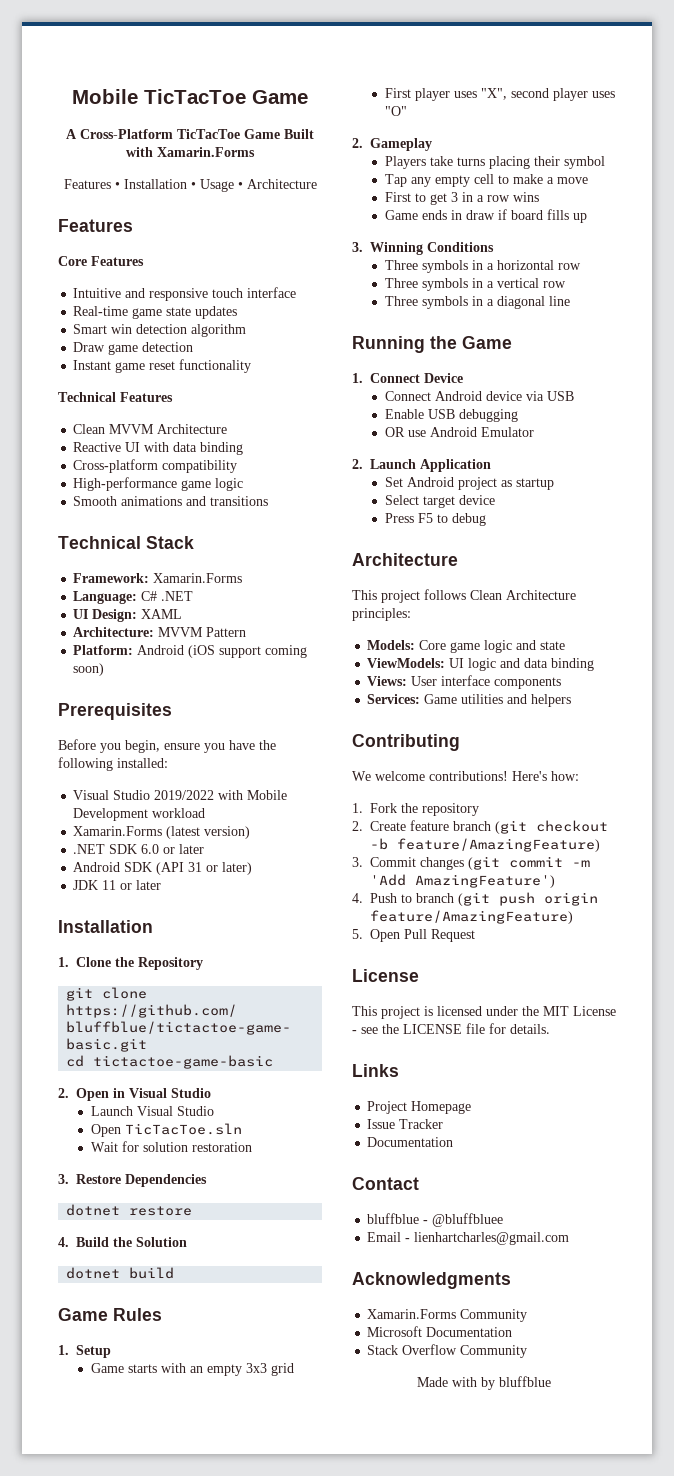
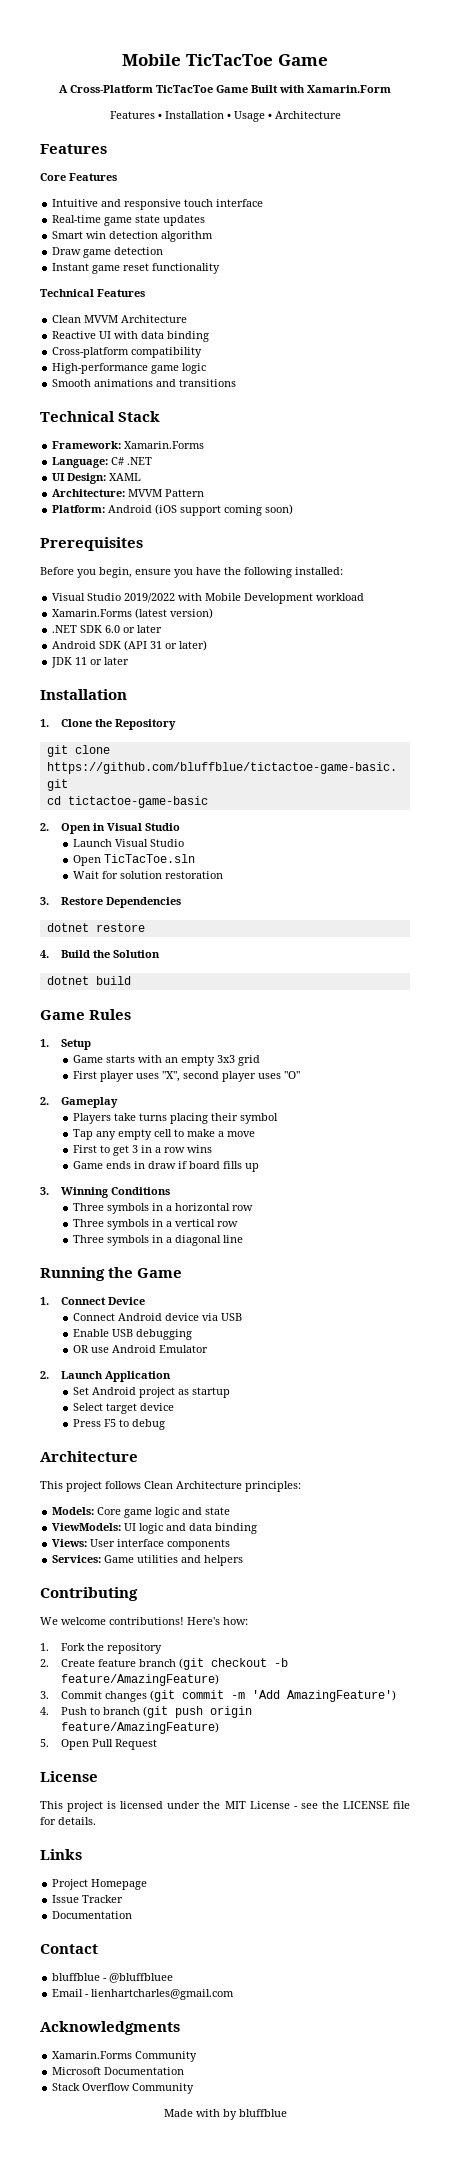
[157,147,255,157] Xamarin.Forms -> [307,85,391,93] Xamarin.Form

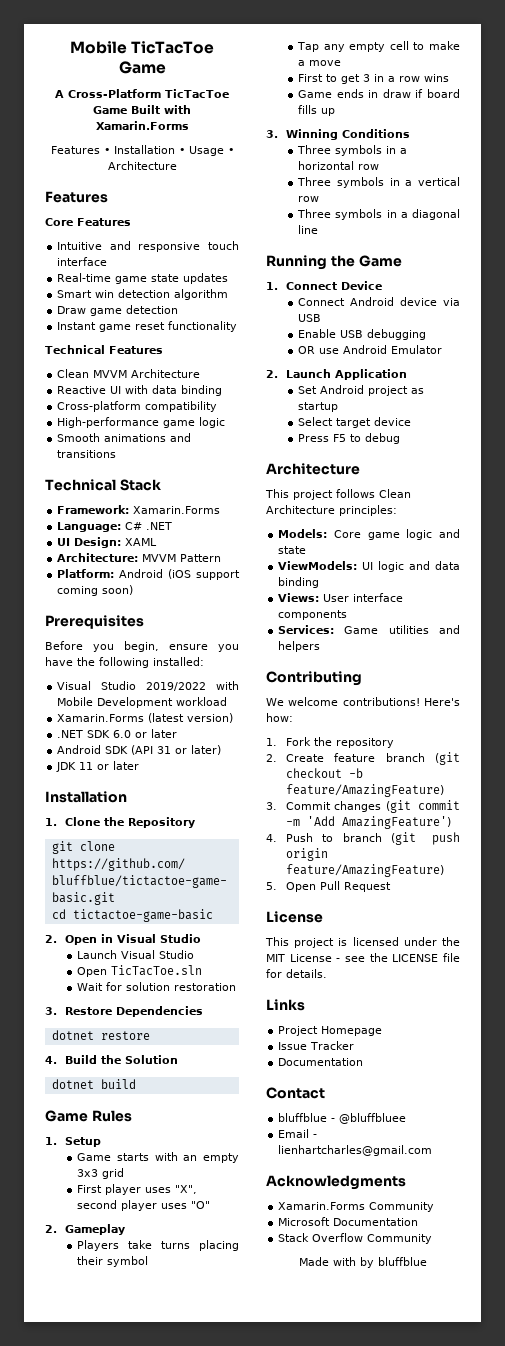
[307,85,391,93] Xamarin.Form -> [95,121,189,130] Xamarin.Forms

